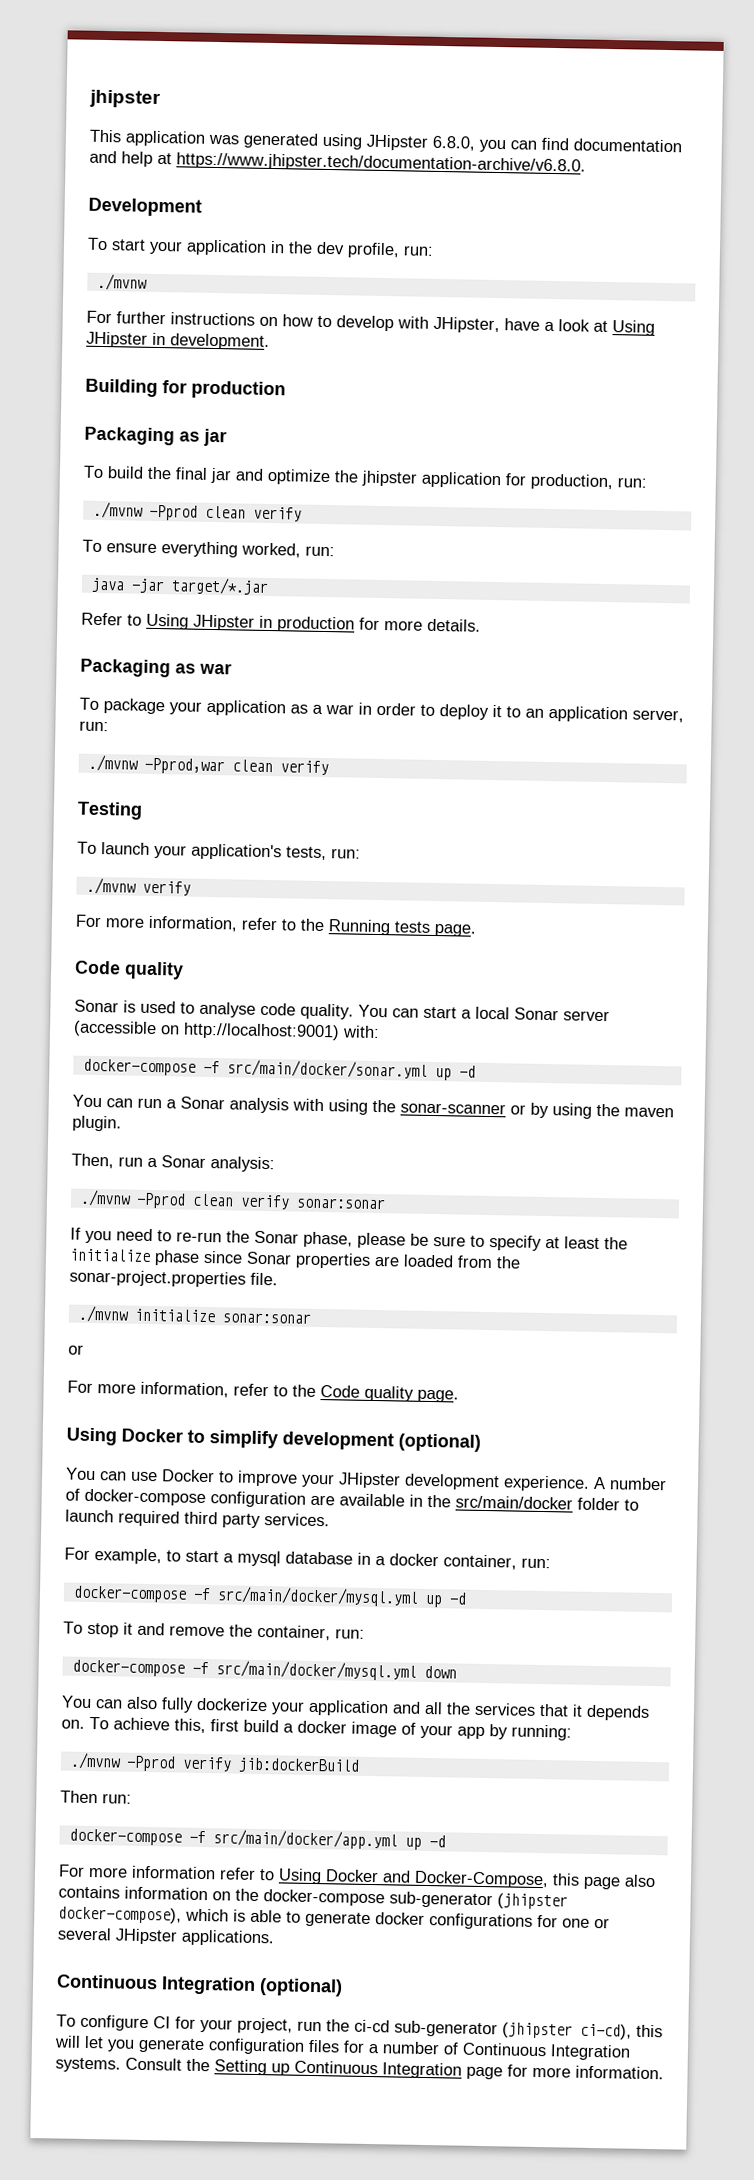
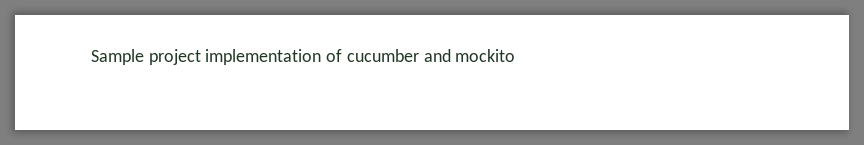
[89,89,161,108] [89,129,682,153] [89,150,586,175] [88,197,202,217] [87,237,434,259] [96,273,147,291] [86,310,655,336] [86,331,270,350] [85,378,286,400] [84,426,227,447] [83,465,647,491] [92,501,302,522] [82,539,335,558] [90,577,269,595] [81,612,481,633] [80,658,232,678] [79,697,684,723] [79,720,109,732] [87,754,329,776] [77,801,143,820] [77,841,361,861] [85,877,191,896] [75,914,476,937] [75,960,184,980] [74,999,610,1022] [73,1020,380,1041] [82,1058,476,1081] [72,1094,674,1119] [72,1115,122,1132] [71,1153,275,1173] [79,1189,386,1210] [70,1227,628,1251] [69,1248,521,1269] [69,1269,278,1288] [77,1305,312,1324] [68,1344,84,1355] [67,1380,459,1403] [66,1427,481,1452] [66,1467,667,1492] [65,1488,639,1511] [65,1509,330,1528] [64,1547,551,1570] [72,1585,467,1608] [63,1621,365,1641] [71,1659,457,1681] [61,1695,650,1721] [61,1716,572,1741] [69,1752,360,1774] [60,1790,132,1804] [68,1828,446,1850] [58,1864,656,1890] [58,1885,568,1910] [58,1906,610,1930] [57,1927,275,1947] [56,1974,343,1997] [56,2014,663,2040] [54,2035,631,2061] [55,2057,664,2080] jhipster // This application was generated using JHipster 6.8.0, you can find documentation and help at https://www.jhipster.tech/documentation-archive/v6.8.0. // Development // To start your application in the dev profile, run: // ./mvnw // For further instructions on how to develop with JHipster, have a look at Using JHipster in development. // Building for production // Packaging as jar // To build the final jar and optimize the jhipster application for production, run: // ./mvnw -Pprod clean verify // To ensure everything worked, run: // java -jar target/*.jar // Refer to Using JHipster in production for more details. // Packaging as war // To package your application as a war in order to deploy it to an application server, run: // ./mvnw -Pprod,war clean verify // Testing // To launch your application's tests, run: // ./mvnw verify // For more information, refer to the Running tests page. // Code quality // Sonar is used to analyse code quality. You can start a local Sonar server (accessible on http://localhost:9001) with: // docker-compose -f src/main/docker/sonar.yml up -d // You can run a Sonar analysis with using the sonar-scanner or by using the maven plugin. // Then, run a Sonar analysis: // ./mvnw -Pprod clean verify sonar:sonar // If you need to re-run the Sonar phase, please be sure to specify at least the initialize phase since Sonar properties are loaded from the sonar-project.properties file. // ./mvnw initialize sonar:sonar // or // For more information, refer to the Code quality page. // Using Docker to simplify development (optional) // You can use Docker to improve your JHipster development experience. A number of docker-compose configuration are available in the src/main/docker folder to launch required third party services. // For example, to start a mysql database in a docker container, run: // docker-compose -f src/main/docker/mysql.yml up -d // To stop it and remove the container, run: // docker-compose -f src/main/docker/mysql.yml down // You can also fully dockerize your application and all the services that it depends on. To achieve this, first build a docker image of your app by running: // ./mvnw -Pprod verify jib:dockerBuild // Then run: // docker-compose -f src/main/docker/app.yml up -d // For more information refer to Using Docker and Docker-Compose, this page also contains information on the docker-compose sub-generator (jhipster docker-compose), which is able to generate docker configurations for one or several JHipster applications. // Continuous Integration (optional) // To configure CI for your project, run the ci-cd sub-generator (jhipster ci-cd), this will let you generate configuration files for a number of Continuous Integration systems. Consult the Setting up Continuous Integration page for more information. -> [91,49,516,65] Sample project implementation of cucumber and mockito

